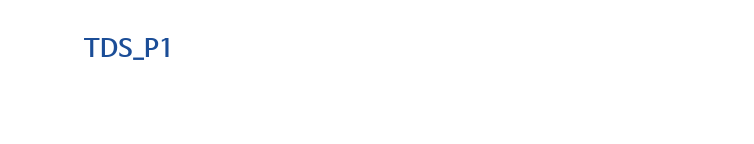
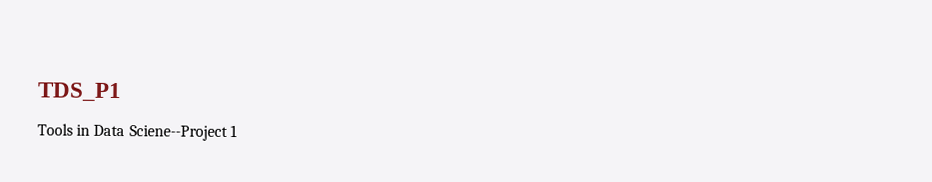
(174, 49) none -> [37,123,237,141] // Tools in Data Sciene--Project 1

